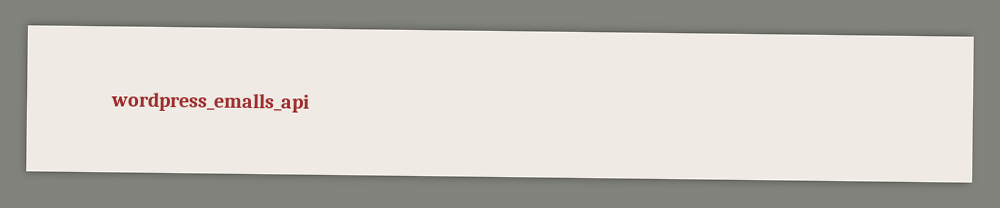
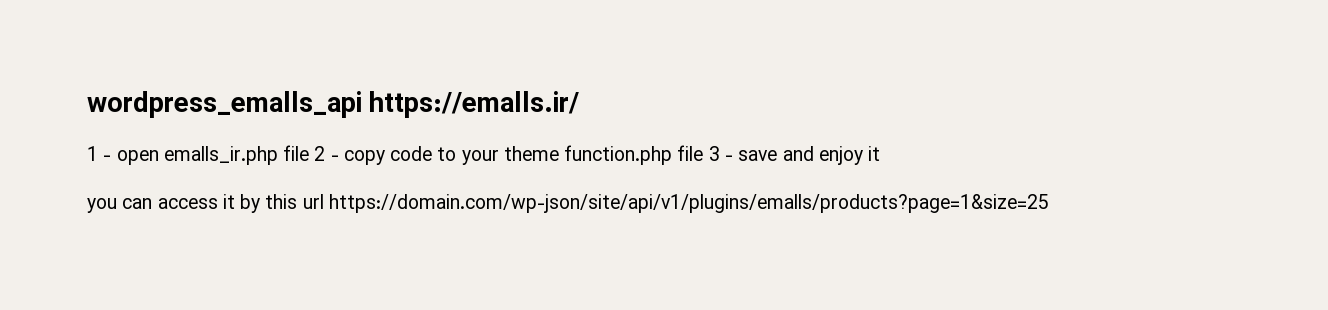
(310, 102) none -> [369,91,580,118] [87,145,881,165] [87,194,1049,213] https://emalls.ir/ // 1 - open emalls_ir.php file 2 - copy code to your theme function.php file 3 - save and enjoy it // you can access it by this url https://domain.com/wp-json/site/api/v1/plugins/emalls/products?page=1&size=25

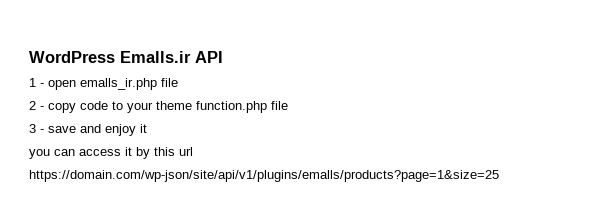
[87,91,580,118] wordpress_emalls_api https://emalls.ir/ -> [29,51,223,63] WordPress Emalls.ir API
(310, 153) none -> (178, 82) //
(704, 153) none -> (288, 105) //
(324, 201) none -> (193, 151) //

